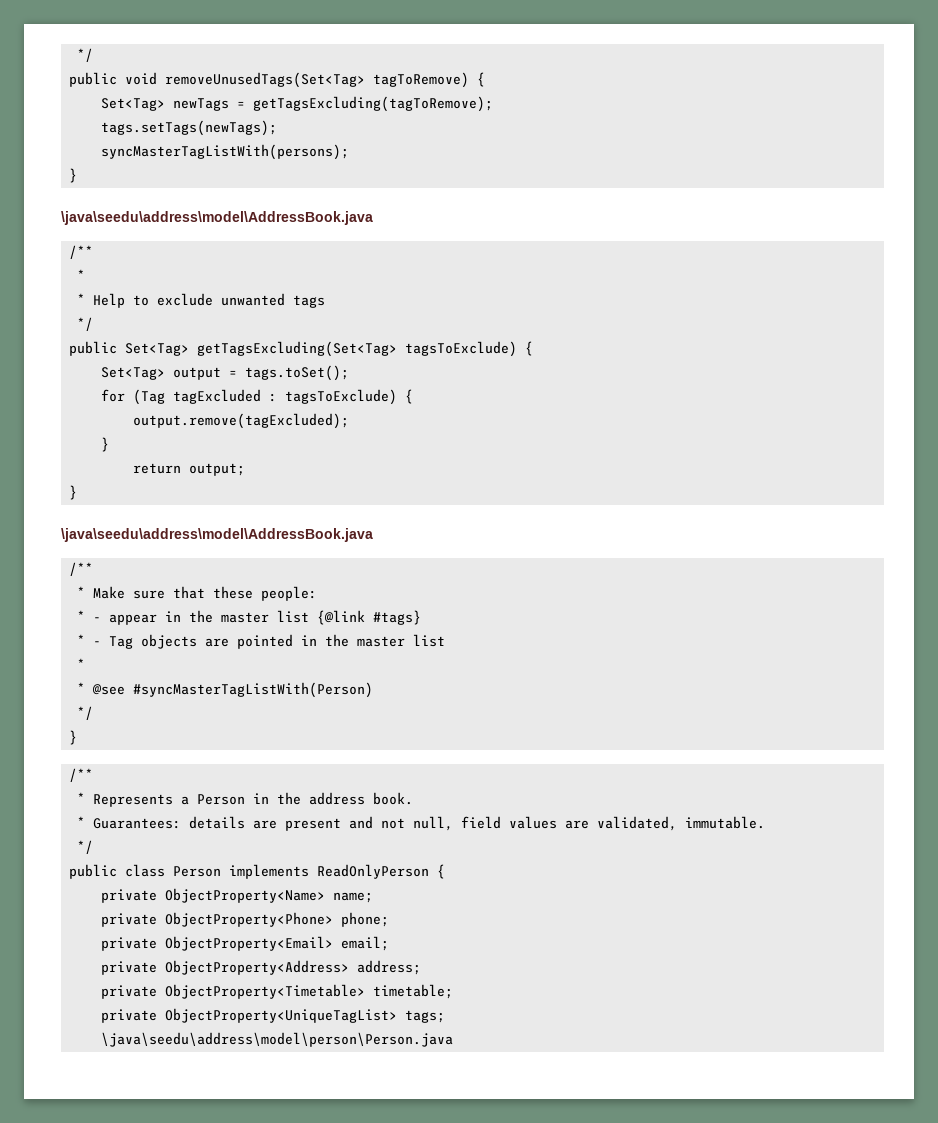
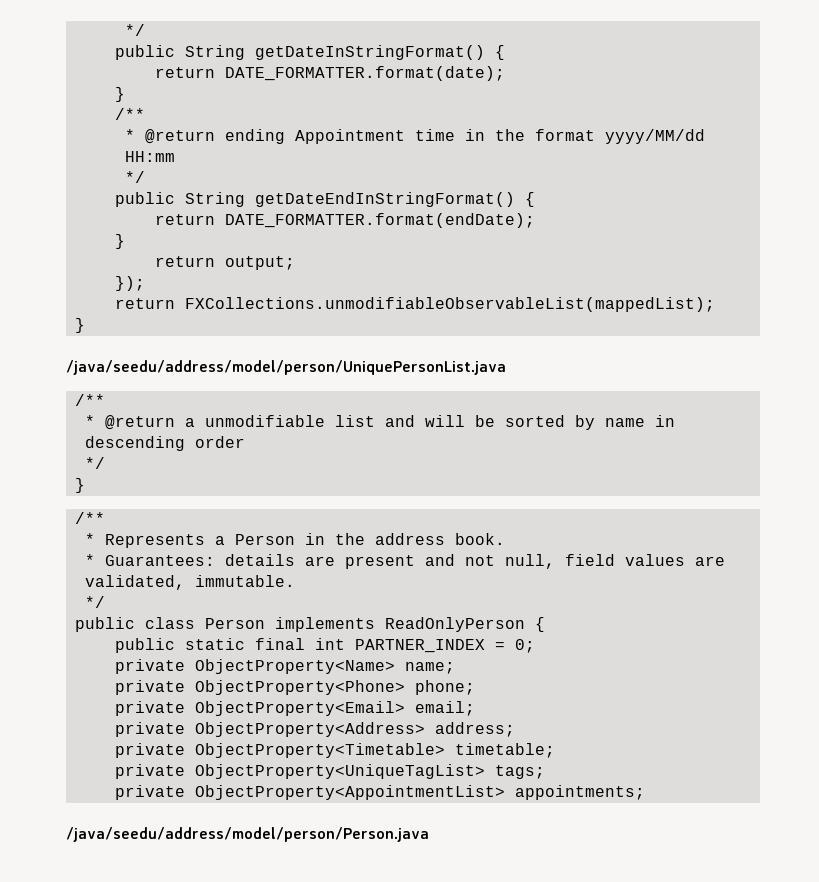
[77,48,94,62] [69,72,486,88] [101,96,494,112] [101,120,278,136] [101,144,350,160] [69,168,78,183] [61,211,373,225] [69,245,94,259] [77,269,86,281] [77,293,326,308] [77,317,94,331] [69,341,534,357] [101,365,350,381] [101,389,414,405] [133,413,350,429] */ // public void removeUnusedTags(Set<Tag> tagToRemove) { // Set<Tag> newTags = getTagsExcluding(tagToRemove); // tags.setTags(newTags); // syncMasterTagListWith(persons); // } // \java\seedu\address\model\AddressBook.java // /** // * // * Help to exclude unwanted tags // */ // public Set<Tag> getTagsExcluding(Set<Tag> tagsToExclude) { // Set<Tag> output = tags.toSet(); // for (Tag tagExcluded : tagsToExclude) { // output.remove(tagExcluded); -> [125,24,146,36] [115,45,506,60] [155,66,506,81] [115,87,126,102] [115,108,146,120] [125,129,706,144] [125,151,176,162] [125,171,146,183] [115,192,536,207] [155,213,536,228] */ // public String getDateInStringFormat() { // return DATE_FORMATTER.format(date); // } // /** // * @return ending Appointment time in the format yyyy/MM/dd HH:mm // */ // public String getDateEndInStringFormat() { // return DATE_FORMATTER.format(endDate);
[69,485,78,500] [61,528,373,542] [69,562,94,576] [77,586,318,601] [77,610,422,625] [77,634,446,649] [77,658,86,670] [77,682,374,698] // } // \java\seedu\address\model\AddressBook.java // /** // * Make sure that these people: // * - appear in the master list {@link #tags} // * - Tag objects are pointed in the master list // * // * @see #syncMasterTagListWith(Person) -> [115,276,146,291] [115,297,716,312] [75,318,86,333] [66,360,506,375] [75,394,106,406] [85,415,676,430] [85,436,246,451] // }); // return FXCollections.unmodifiableObservableList(mappedList); // } // /java/seedu/address/model/person/UniquePersonList.java // /** // * @return a unmodifiable list and will be sorted by name in descending order
(446, 871) none -> [115,638,536,653] // public static final int PARTNER_INDEX = 0;
[101,1032,454,1047] \java\seedu\address\model\person\Person.java -> [115,785,646,800] [66,827,429,842] private ObjectProperty<AppointmentList> appointments; // /java/seedu/address/model/person/Person.java

